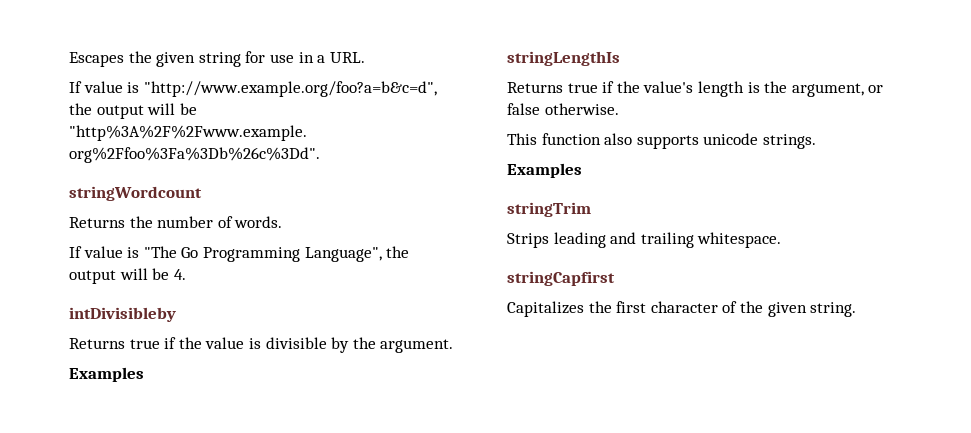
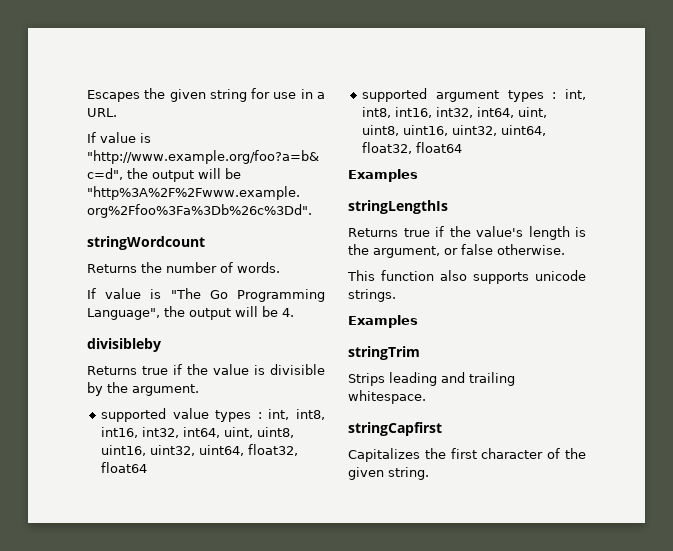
[69,307,176,322] intDivisibleby -> [87,338,161,352] divisibleby
(454, 346) none -> [101,408,325,422] [101,427,295,438] [101,444,299,456] [101,462,148,473] [362,88,586,102] [362,107,548,118] [362,125,547,136] [362,142,463,154] // supported value types : int, int8, int16, int32, int64, uint, uint8, uint16, uint32, uint64, float32, float64 // supported argument types : int, int8, int16, int32, int64, uint, uint8, uint16, uint32, uint64, float32, float64

